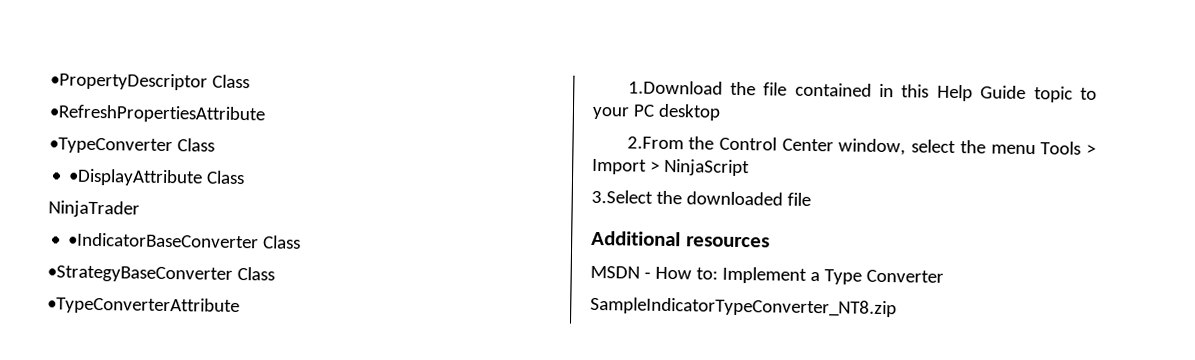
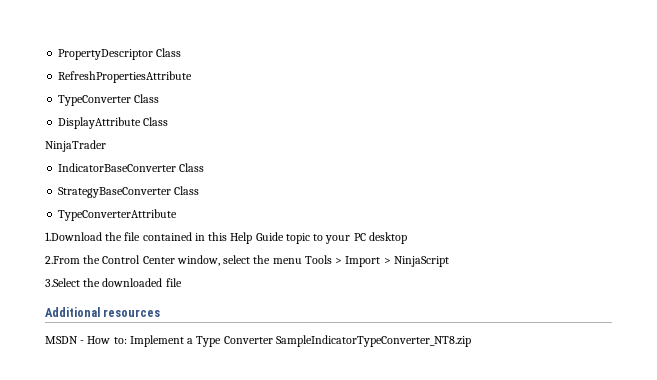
[50,72,250,91] [49,104,265,124] [49,137,215,155] [68,168,204,187] •PropertyDescriptor Class // •RefreshPropertiesAttribute // •TypeConverter Class // •DisplayAttribute -> [58,48,182,60] [58,71,193,83] [58,94,160,106] [58,117,142,129] PropertyDescriptor Class // RefreshPropertiesAttribute // TypeConverter Class // DisplayAttribute
[68,232,302,249] [47,265,275,283] [47,296,240,316] •IndicatorBaseConverter Class // •StrategyBaseConverter Class // •TypeConverterAttribute -> [58,163,205,172] [58,186,200,198] [58,209,178,221] IndicatorBaseConverter Class // StrategyBaseConverter Class // TypeConverterAttribute
(944, 276) // -> (273, 340) none

